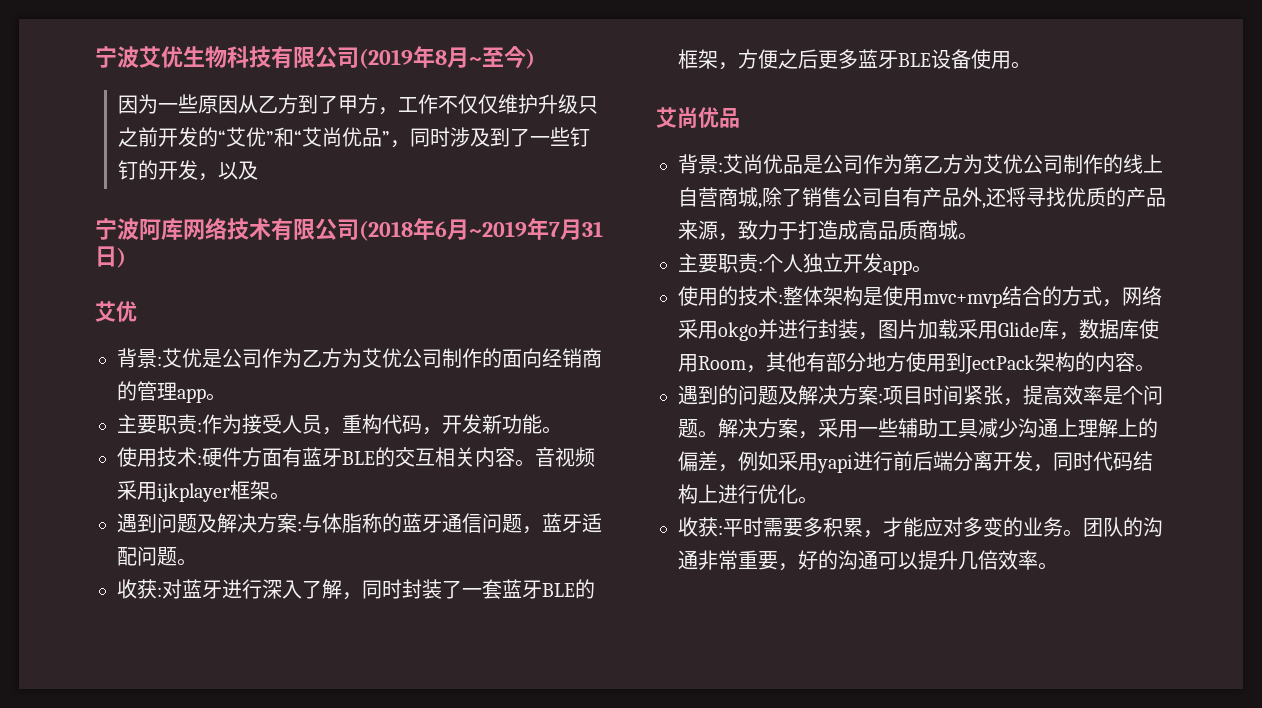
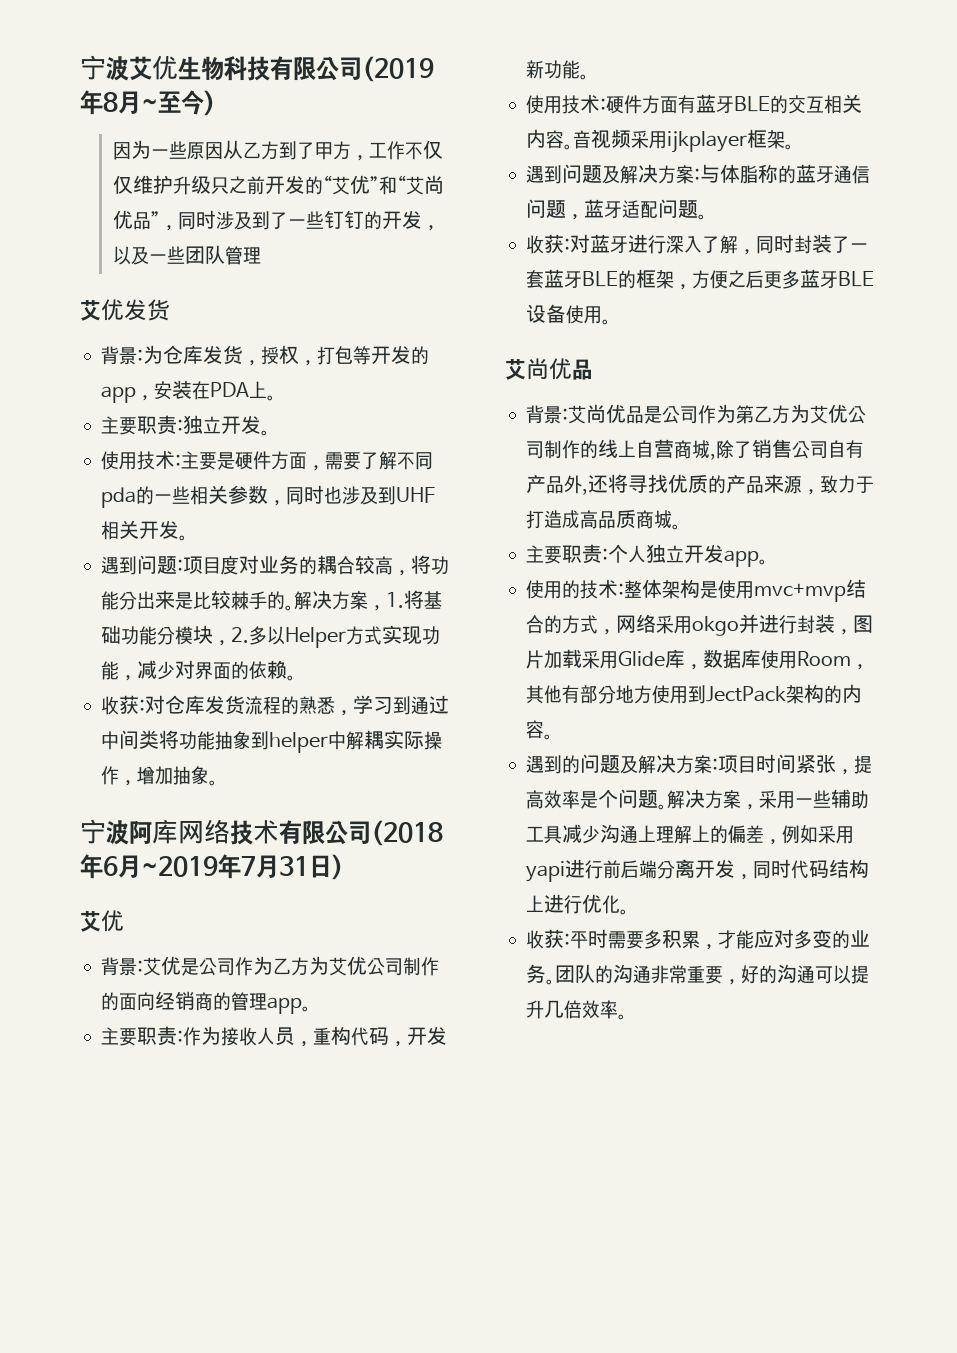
(258, 170) none -> [148,245,261,265] [80,299,170,321] [101,345,430,366] [101,380,277,403] [101,415,271,436] [101,450,434,471] [101,485,436,508] [101,520,189,541] [101,555,450,576] [101,590,443,611] [101,625,441,648] [101,660,297,681] [101,695,450,716] [101,730,443,753] [101,766,219,786] 一些团队管理 // 艾优发货 // 背景:为仓库发货，授权，打包等开发的app，安装在PDA上。 // 主要职责:独立开发。 // 使用技术:主要是硬件方面，需要了解不同pda的一些相关参数，同时也涉及到UHF相关开发。 // 遇到问题:项目度对业务的耦合较高，将功能分出来是比较棘手的。解决方案，1.将基础功能分模块，2.多以Helper方式实现功能，减少对界面的依赖。 // 收获:对仓库发货流程的熟悉，学习到通过中间类将功能抽象到helper中解耦实际操作，增加抽象。
[262,414,282,434] 受 -> [239,1027,258,1046] 收

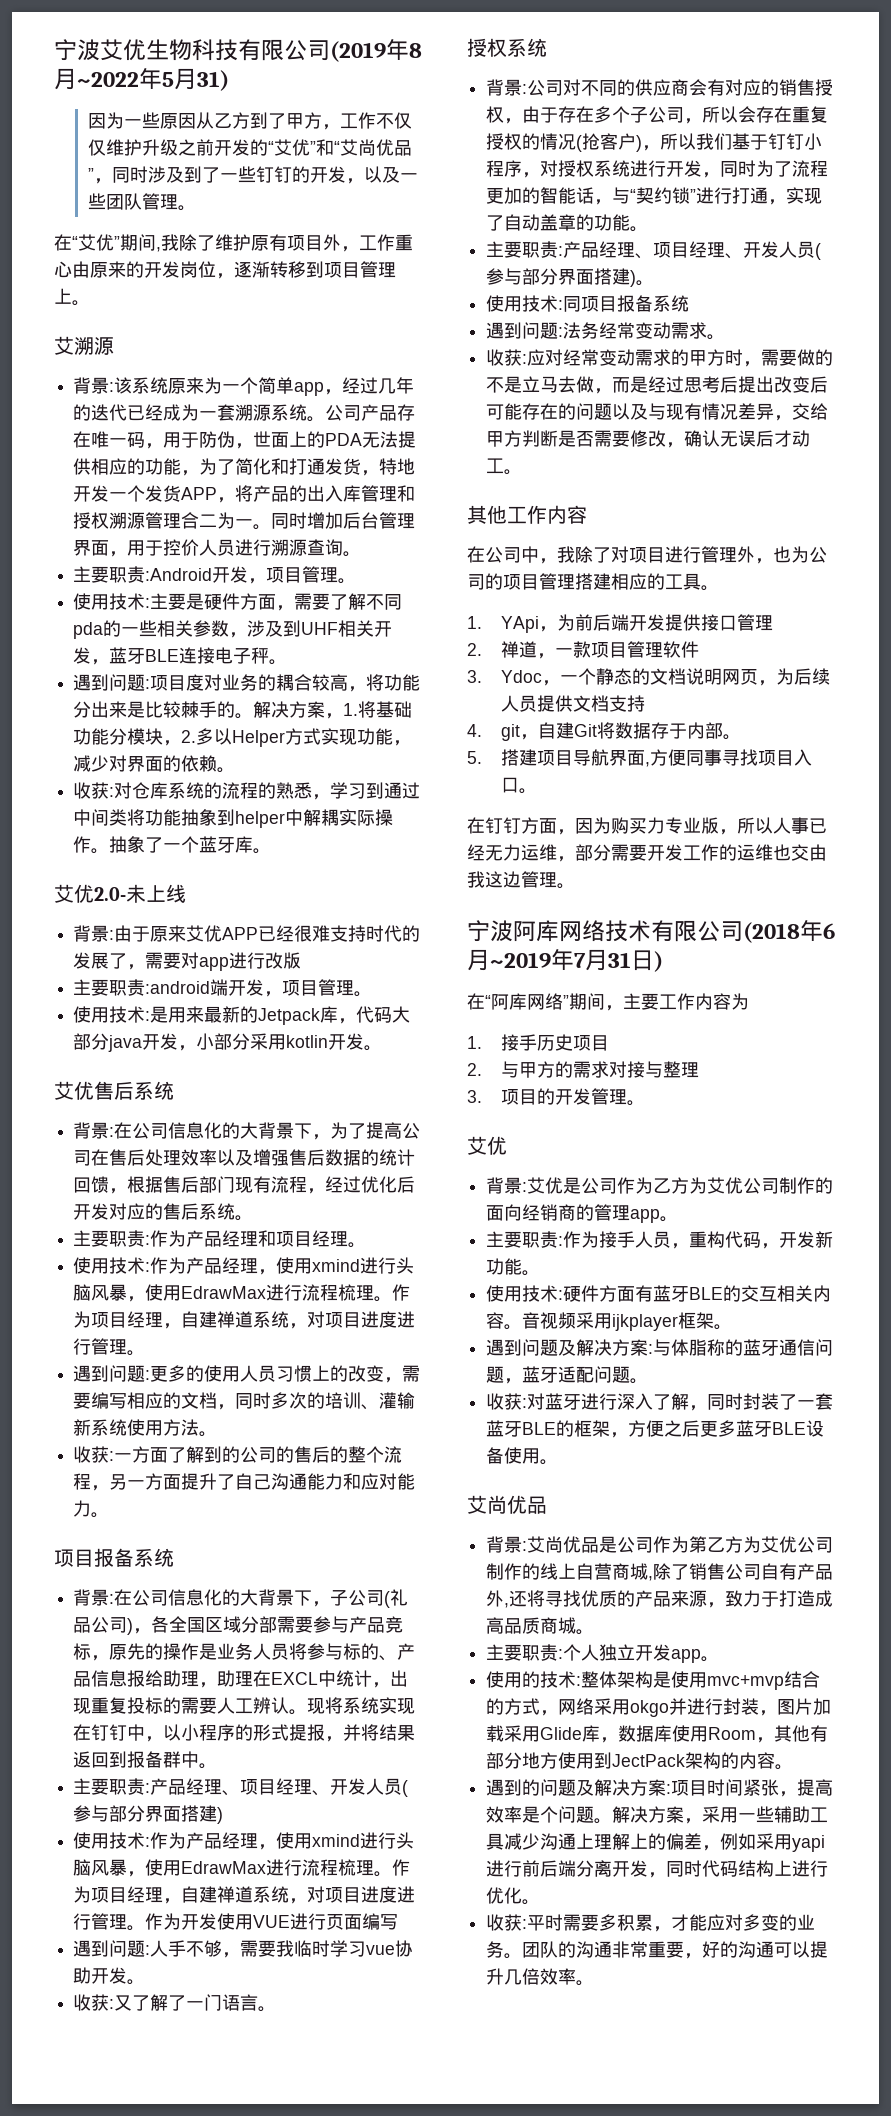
[141,90,216,116] ~至今) -> [77,68,229,91] ~2022年5月31)
[210,177,229,194] 只 -> (178, 147) none
[80,299,170,321] [101,345,430,366] [101,380,277,403] [101,415,262,435] // 艾优发货 // 背景:为仓库发货，授权，打包等开发的app，安装在PDA上。 // 主要职责:独立开发 -> [177,205,196,211] [54,234,413,252] [54,261,396,279] [54,288,90,306] [54,336,114,355] [73,377,415,396] [73,404,416,422] [73,431,417,449] [73,458,416,476] [73,485,416,503] [73,512,416,530] [73,539,362,557] [73,566,339,584] 。 // 在“艾优”期间,我除了维护原有项目外，工作重心由原来的开发岗位，逐渐转移到项目管理上。 // 艾溯源 // 背景:该系统原来为一个简单app，经过几年的迭代已经成为一套溯源系统。公司产品存在唯一码，用于防伪，世面上的PDA无法提供相应的功能，为了简化和打通发货，特地开发一个发货APP，将产品的出入库管理和授权溯源管理合二为一。同时增加后台管理界面，用于控价人员进行溯源查询。 // 主要职责:Android开发，项目管理
[286,485,343,505] 同时也 -> (248, 635) none
(180, 529) none -> [91,647,270,665] ，蓝牙BLE连接电子秤
[205,695,246,715] 发货 -> [168,782,223,799] 系统的
[119,766,210,786] ，增加抽象 -> [91,836,272,854] [54,884,186,903] [73,925,421,942] [73,952,302,971] [73,979,373,997] [73,1006,411,1025] [73,1033,383,1052] [54,1081,174,1100] [73,1122,421,1140] [73,1149,416,1166] [73,1176,416,1194] [73,1203,254,1221] [73,1230,367,1248] [73,1257,415,1275] [73,1284,411,1302] [73,1311,416,1329] [73,1338,146,1356] [73,1365,421,1383] [73,1392,416,1410] [73,1419,218,1437] [73,1446,403,1463] [73,1473,416,1491] [73,1500,110,1518] [54,1548,174,1567] [73,1589,409,1608] [73,1616,404,1635] [73,1643,416,1661] [73,1670,409,1688] [73,1697,416,1715] [73,1724,416,1742] [73,1751,218,1769] [73,1778,409,1797] [73,1805,224,1824] [73,1832,415,1850] [73,1859,411,1877] [73,1886,416,1904] [73,1913,399,1931] [73,1940,414,1958] [73,1967,146,1985] [73,1994,277,2012] [467,38,547,57] [486,79,834,96] [486,106,829,124] [486,133,823,152] [486,160,829,178] [486,187,823,205] [486,214,649,232] [486,241,822,260] [486,268,655,287] [486,295,690,312] [486,322,726,340] [486,349,834,367] [486,376,829,394] [486,403,829,421] [486,430,811,448] [486,458,523,475] [467,505,587,524] [467,546,827,564] [467,573,719,591] [467,614,773,633] [467,641,699,659] [467,668,830,686] [500,695,645,712] [467,722,741,741] [467,749,812,767] [500,777,537,794] [467,817,827,835] [467,844,827,862] [467,871,557,888] 。抽象了一个蓝牙库。 // 艾优2.0-未上线 // 背景:由于原来艾优APP已经很难支持时代的发展了，需要对app进行改版 // 主要职责:android端开发，项目管理。 // 使用技术:是用来最新的Jetpack库，代码大部分java开发，小部分采用kotlin开发。 // 艾优售后系统 // 背景:在公司信息化的大背景下，为了提高公司在售后处理效率以及增强售后数据的统计回馈，根据售后部门现有流程，经过优化后开发对应的售后系统。 // 主要职责:作为产品经理和项目经理。 // 使用技术:作为产品经理，使用xmind进行头脑风暴，使用EdrawMax进行流程梳理。作为项目经理，自建禅道系统，对项目进度进行管理。 // 遇到问题:更多的使用人员习惯上的改变，需要编写相应的文档，同时多次的培训、灌输新系统使用方法。 // 收获:一方面了解到的公司的售后的整个流程，另一方面提升了自己沟通能力和应对能力。 // 项目报备系统 // 背景:在公司信息化的大背景下，子公司(礼品公司)，各全国区域分部需要参与产品竞标，原先的操作是业务人员将参与标的、产品信息报给助理，助理在EXCL中统计，出现重复投标的需要人工辨认。现将系统实现在钉钉中，以小程序的形式提报，并将结果返回到报备群中。 // 主要职责:产品经理、项目经理、开发人员(参与部分界面搭建) // 使用技术:作为产品经理，使用xmind进行头脑风暴，使用EdrawMax进行流程梳理。作为项目经理，自建禅道系统，对项目进度进行管理。作为开发使用VUE进行页面编写 // 遇到问题:人手不够，需要我临时学习vue协助开发。 // 收获:又了解了一门语言。 // 授权系统 // 背景:公司对不同的供应商会有对应的销售授权，由于存在多个子公司，所以会存在重复授权的情况(抢客户)，所以我们基于钉钉小程序，对授权系统进行开发，同时为了流程更加的智能话，与“契约锁”进行打通，实现了自动盖章的功能。 // 主要职责:产品经理、项目经理、开发人员(参与部分界面搭建)。 // 使用技术:同项目报备系统 // 遇到问题:法务经常变动需求。 // 收获:应对经常变动需求的甲方时，需要做的不是立马去做，而是经过思考后提出改变后可能存在的问题以及与现有情况差异，交给甲方判断是否需要修改，确认无误后才动工。 // 其他工作内容 // 在公司中，我除了对项目进行管理外，也为公司的项目管理搭建相应的工具。 // 1. YApi，为前后端开发提供接口管理 // 2.禅道，一款项目管理软件 // 3. Ydoc，一个静态的文档说明网页，为后续人员提供文档支持 // 4. git，自建Git将数据存于内部。 // 5.搭建项目导航界面,方便同事寻找项目入口。 // 在钉钉方面，因为购买力专业版，所以人事已经无力运维，部分需要开发工作的运维也交由我这边管理
(344, 867) none -> [467,993,749,1011] [467,1034,609,1051] [467,1061,699,1078] [467,1088,645,1106] // 在“阿库网络”期间，主要工作内容为 // 1.接手历史项目 // 2.与甲方的需求对接与整理 // 3.项目的开发管理。
[239,1027,258,1046] 收 -> [617,1231,636,1248] 手

